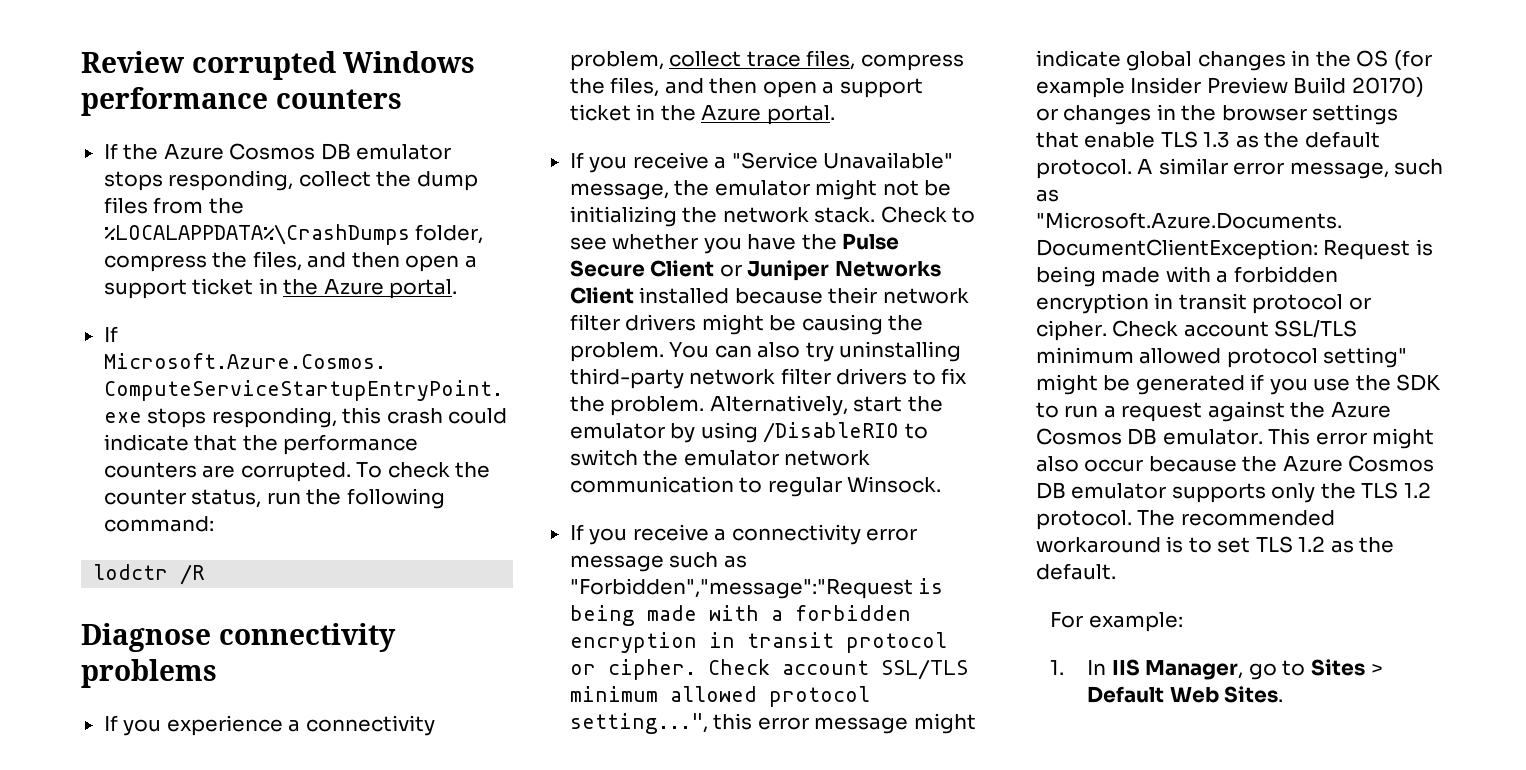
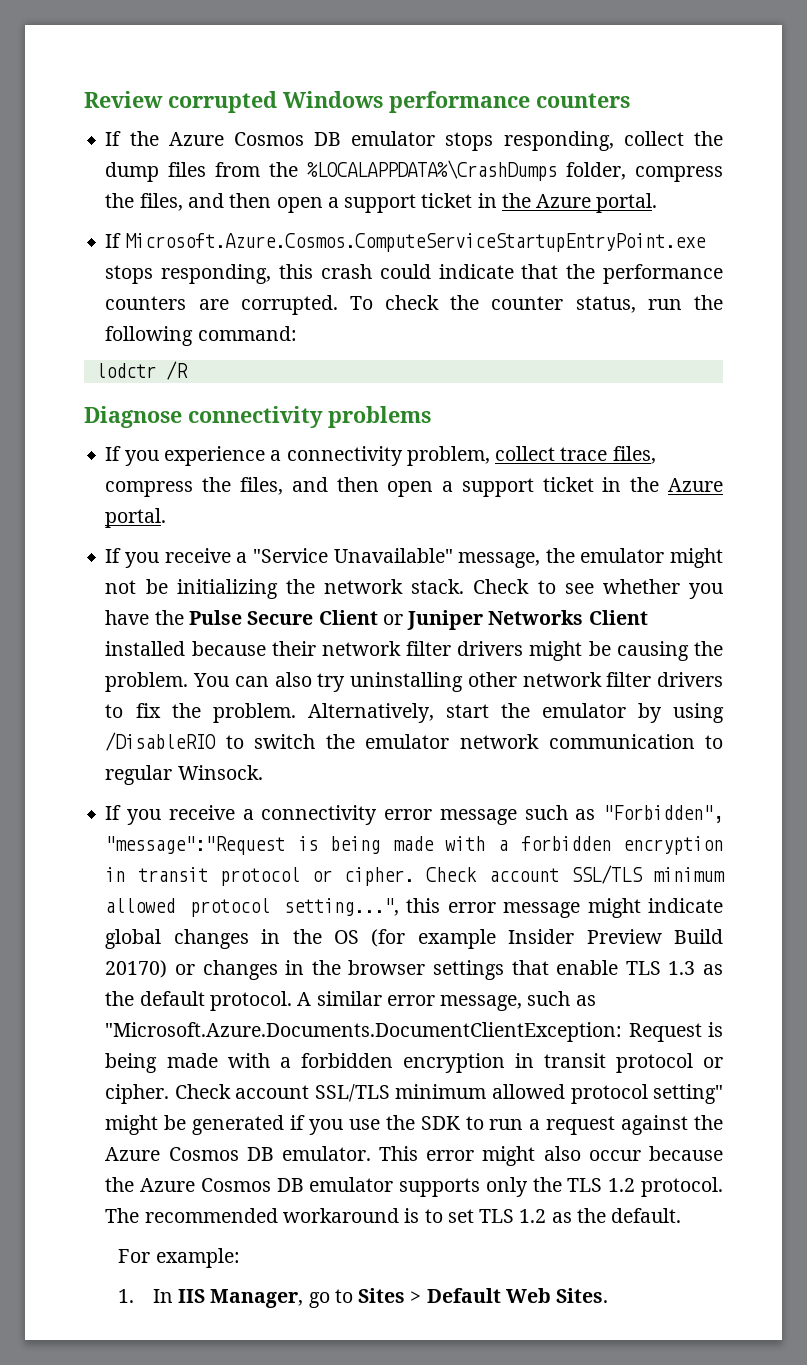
[569,368,684,389] third-party -> [467,672,517,687] other
[569,578,913,599] "Forbidden","message":"Request -> [602,805,723,823] [105,836,286,855] "Forbidden", "message":"Request

